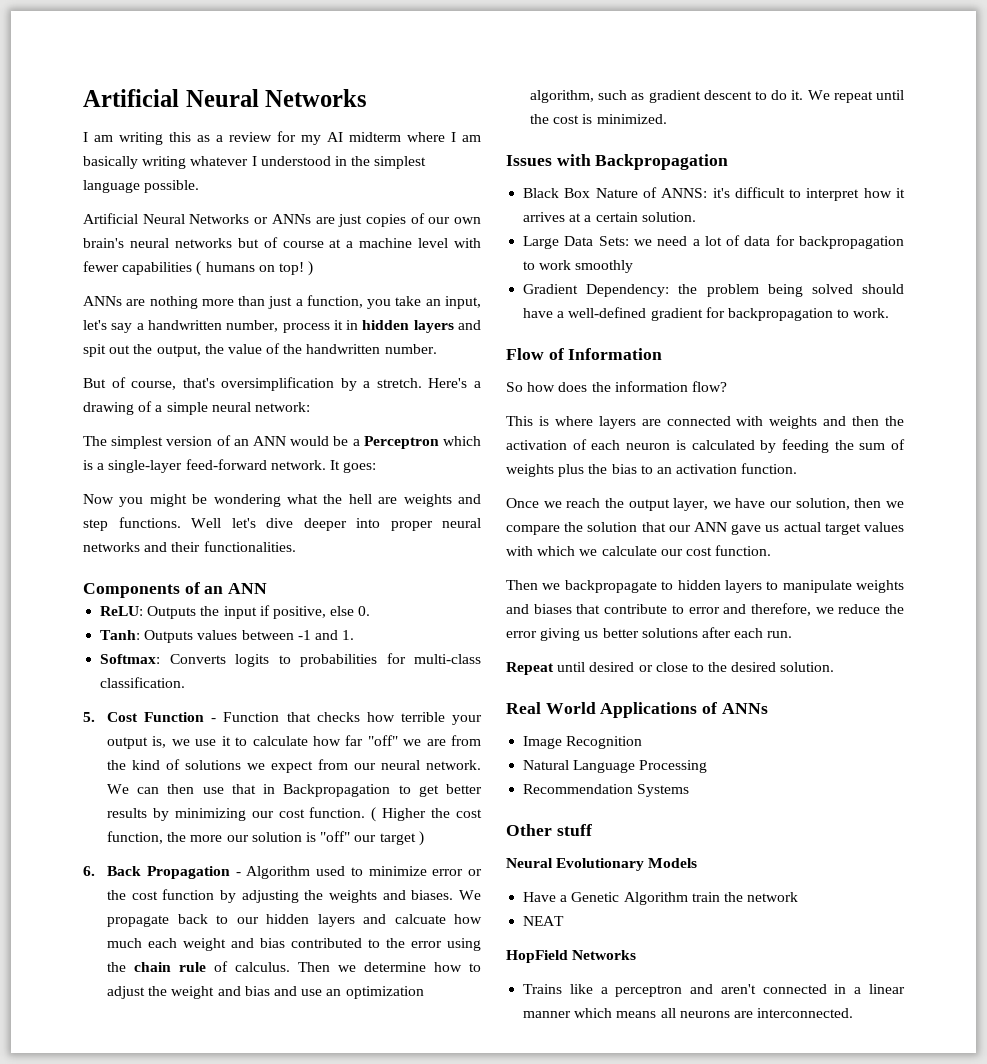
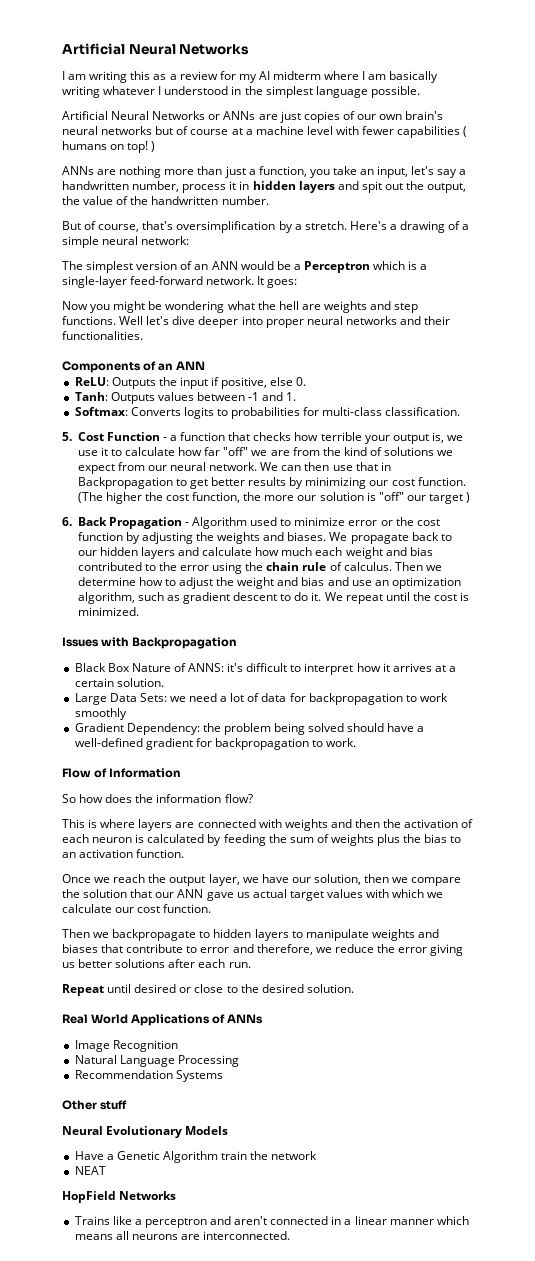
[223,712,280,722] Function -> [170,432,226,441] a function
[371,807,427,822] ( Higher -> [77,492,142,504] (The higher
[394,914,446,924] calcuate -> [202,547,253,556] calculate

